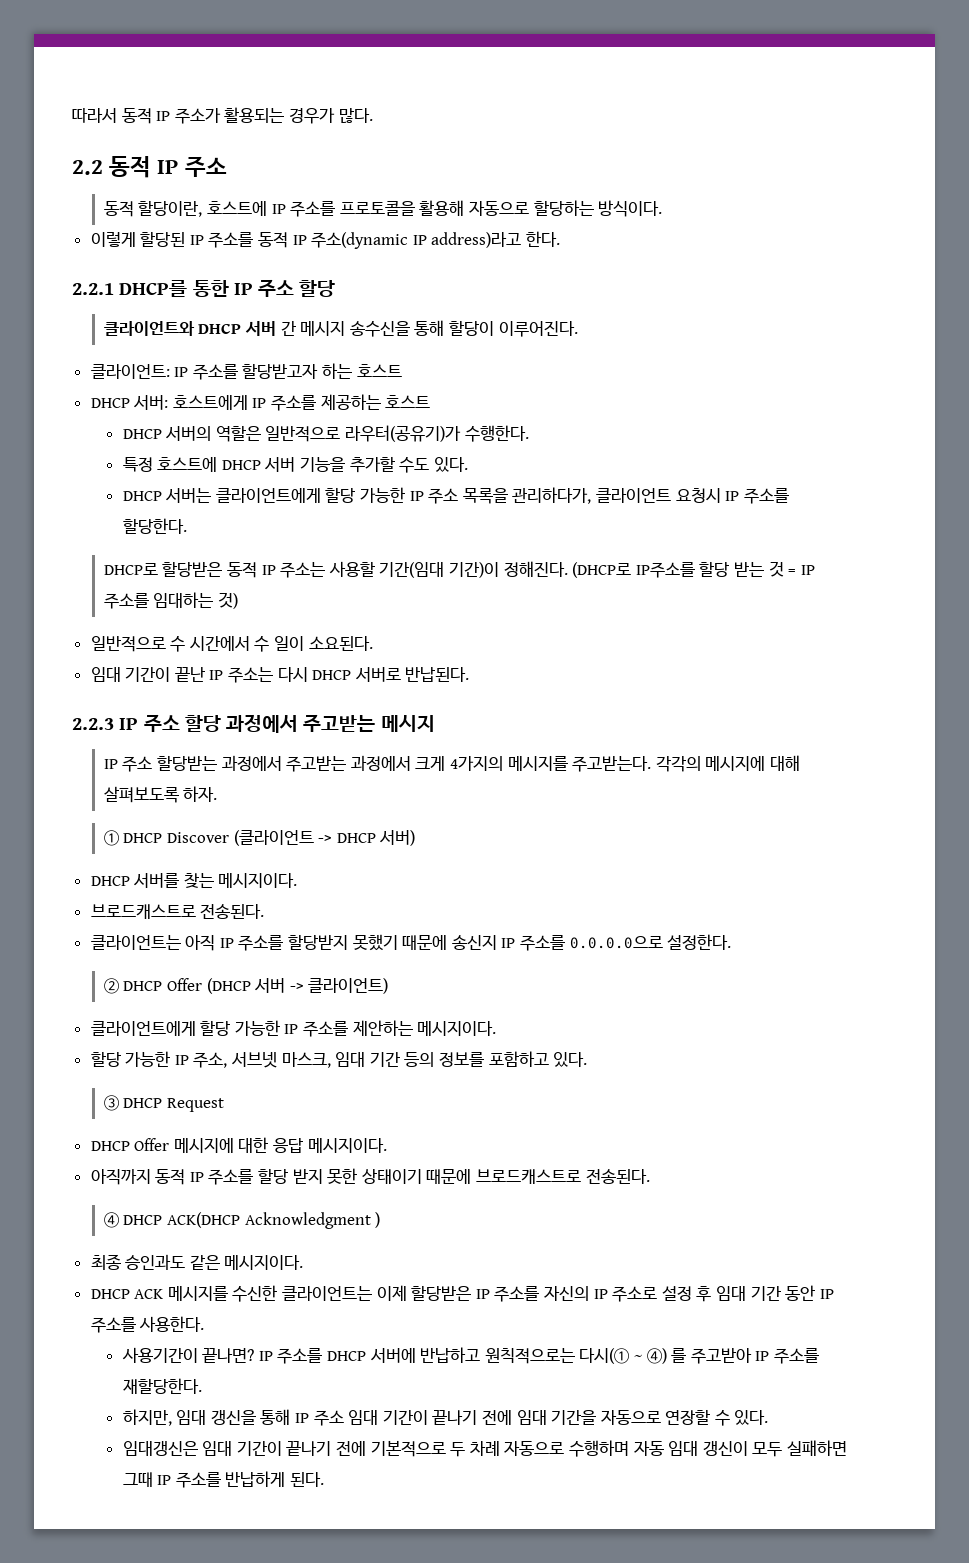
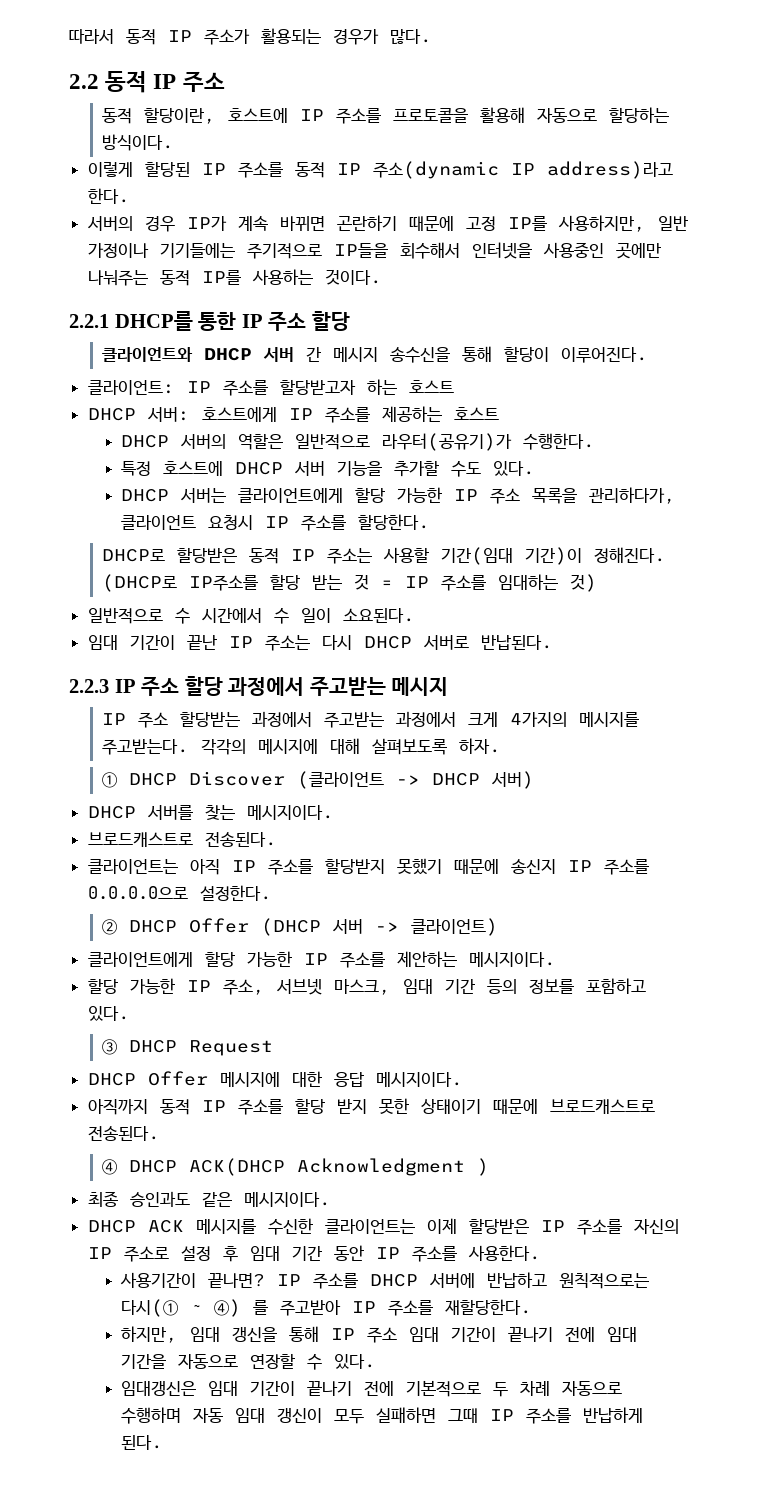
(561, 239) none -> [86,215,688,232] [87,242,661,259] [87,269,382,286] // 서버의 경우 IP가 계속 바뀌면 곤란하기 때문에 고정 IP를 사용하지만, 일반 가정이나 기기들에는 주기적으로 IP들을 회수해서 인터넷을 사용중인 곳에만 나눠주는 동적 IP를 사용하는 것이다.

